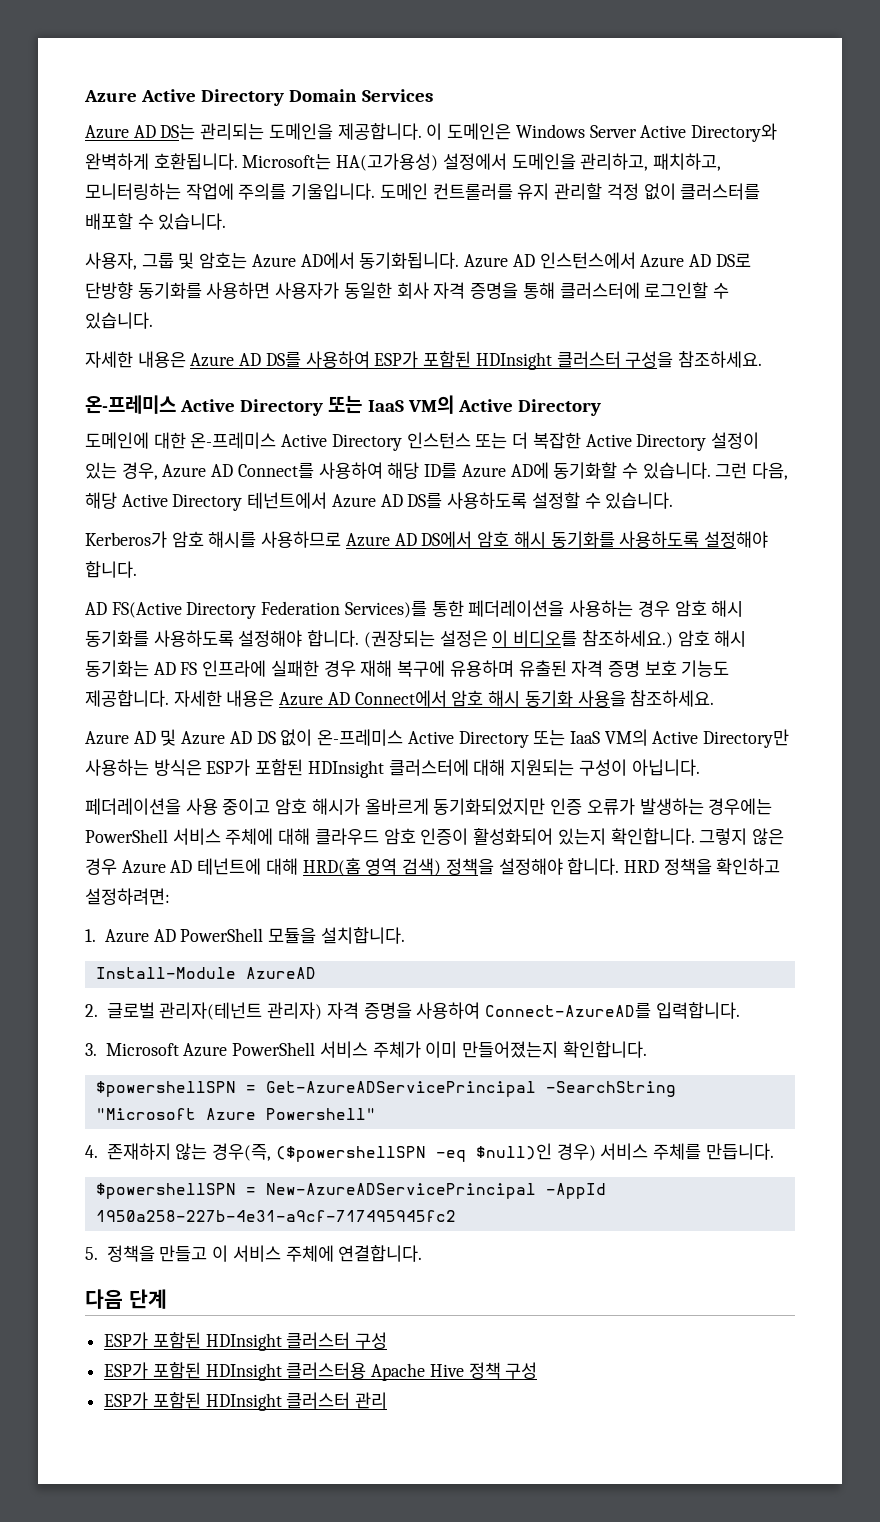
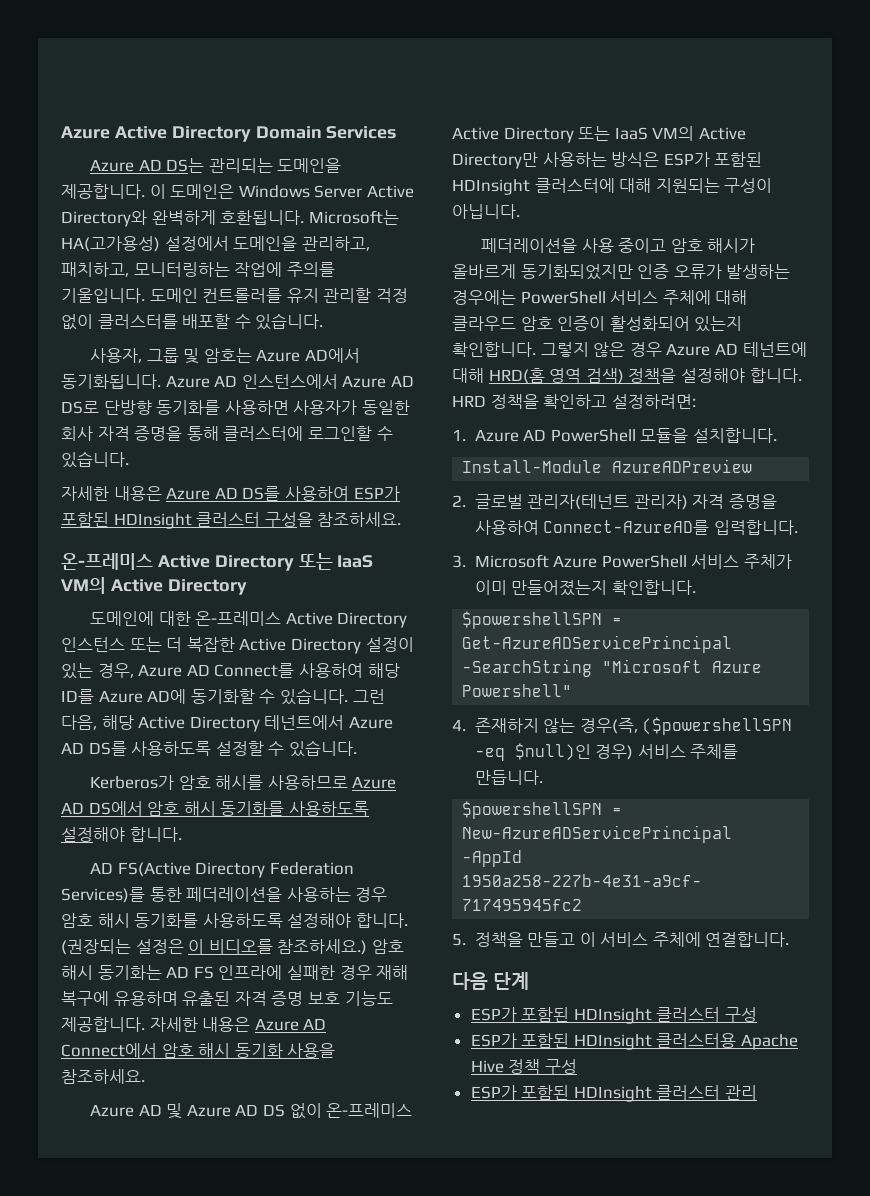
[245,967,316,979] AzureAD -> [612,459,753,473] AzureADPreview

